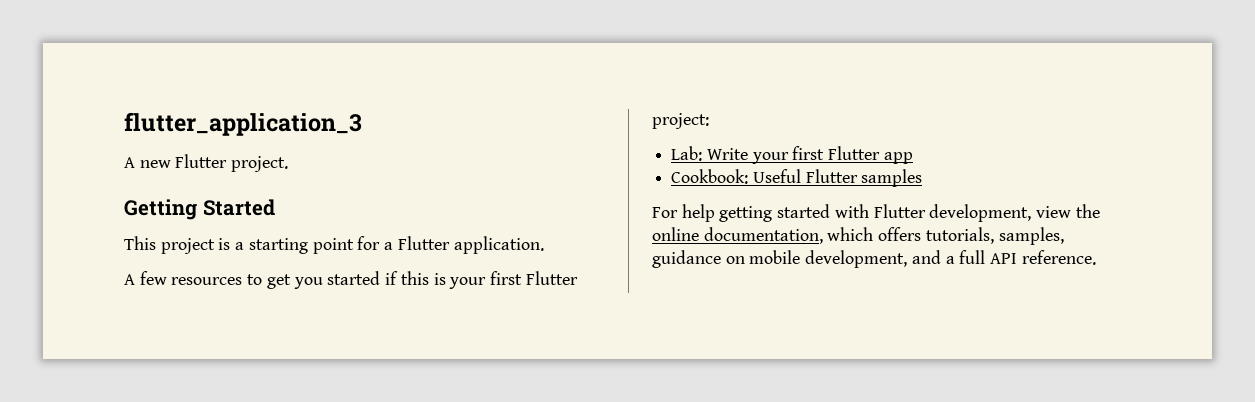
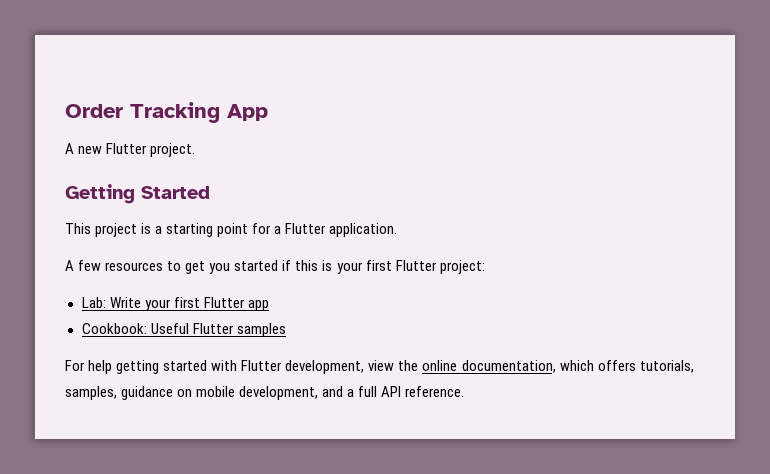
[124,112,362,136] flutter_application_3 -> [65,102,268,123] Order Tracking App

